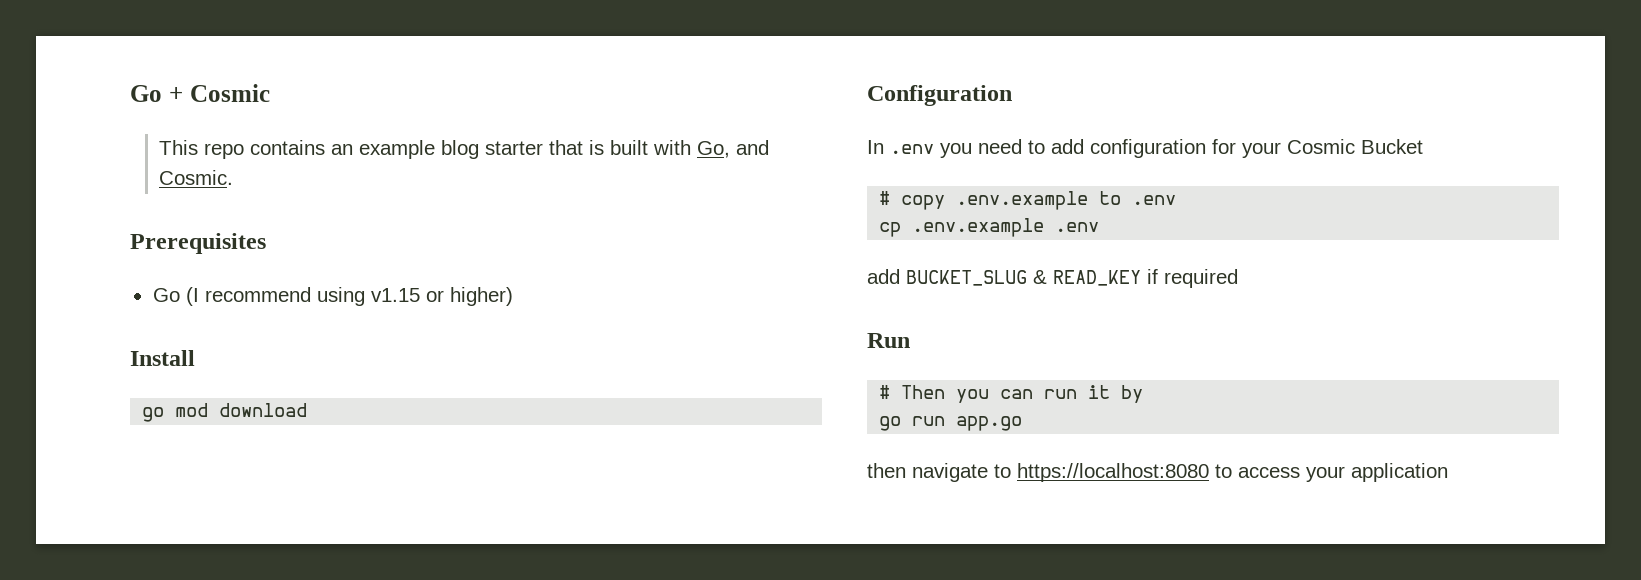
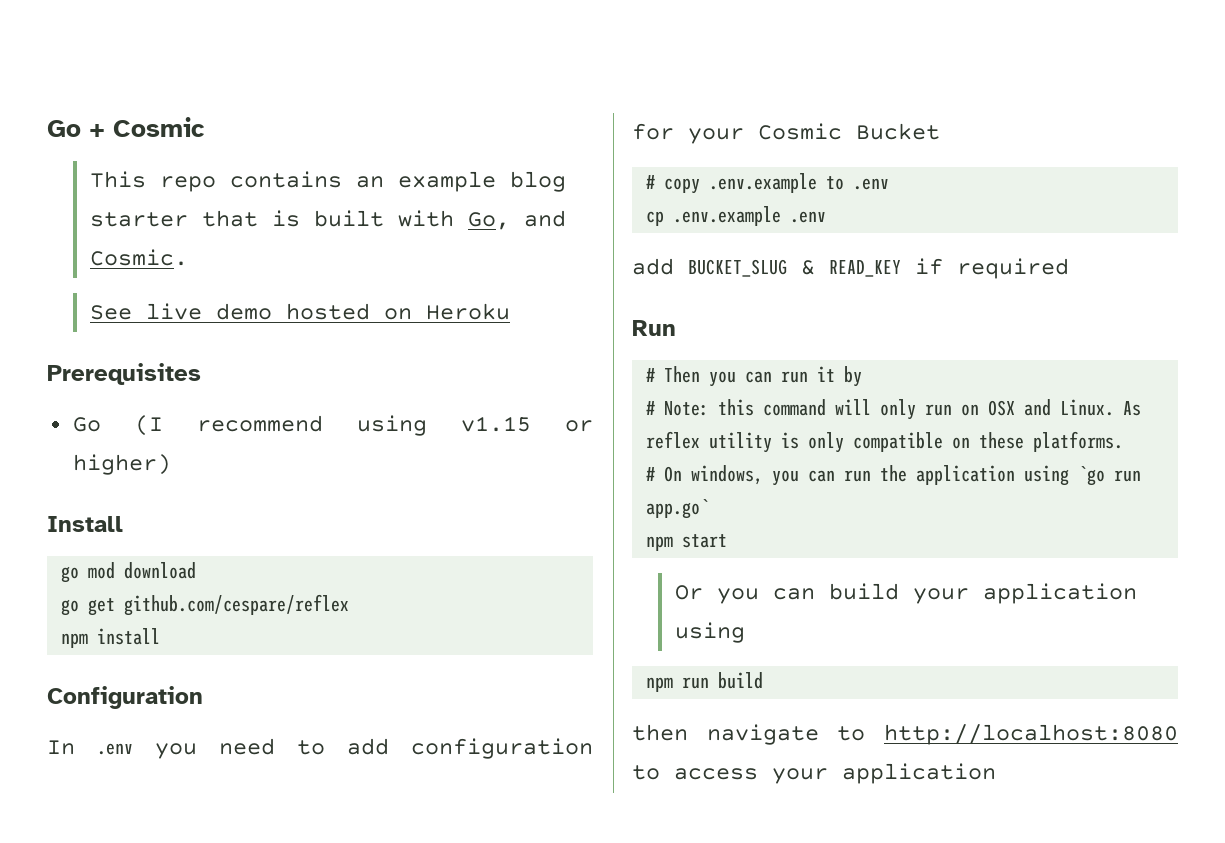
(234, 177) none -> [89,303,510,320] // See live demo hosted on Heroku
(308, 410) none -> [61,594,350,616] [61,628,161,648] // go get github.com/cespare/reflex // npm install
[879,416,1023,431] go run app.go -> [646,399,1142,420] [646,431,1124,453] [646,465,1142,486] [646,499,710,519] [646,534,728,551] [674,583,1137,604] [674,622,745,643] [646,672,764,692] # Note: this command will only run on OSX and Linux. As reflex utility is only compatible on these platforms. // # On windows, you can run the application using `go run app.go` // npm start // Or you can build your application using // npm run build
[1017,463,1209,482] https://localhost:8080 -> [884,724,1178,745] http://localhost:8080

